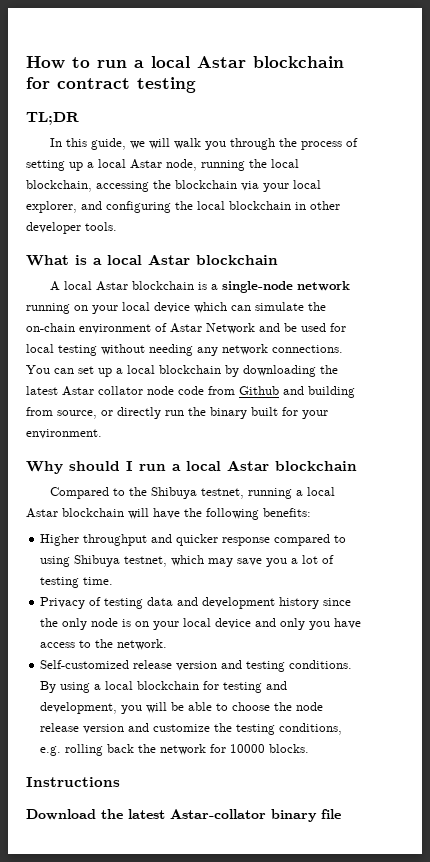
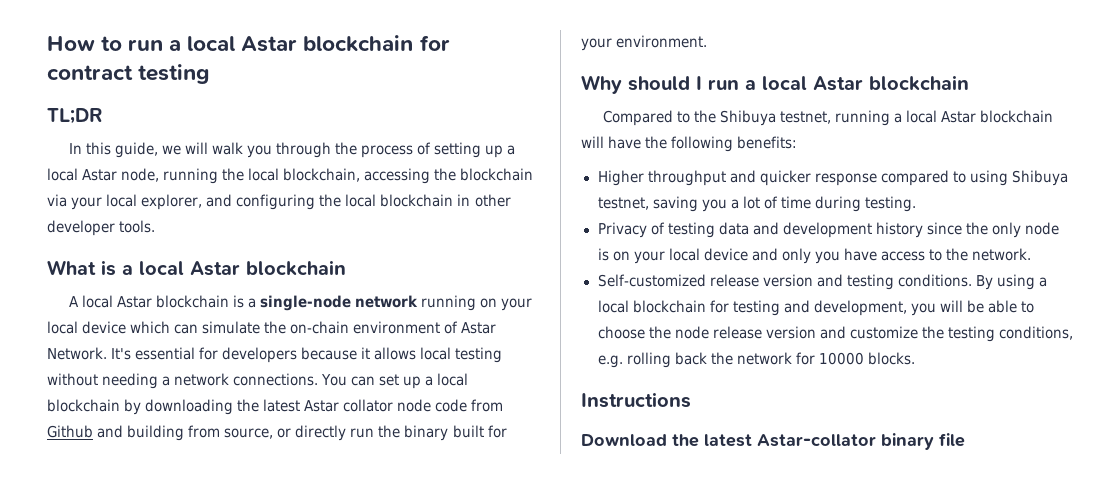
[206,323,346,334] Network and be used for -> [47,347,417,363] Network. It's essential for developers because it allows
[197,347,218,356] any -> [162,376,171,386] a
[171,555,263,567] which may save -> [652,196,698,212] saving
[40,577,114,588] testing time. -> [780,196,916,212] time during testing.

